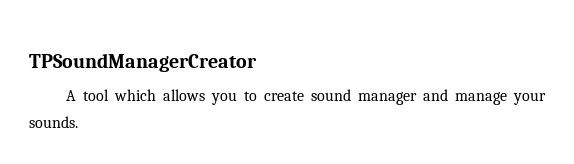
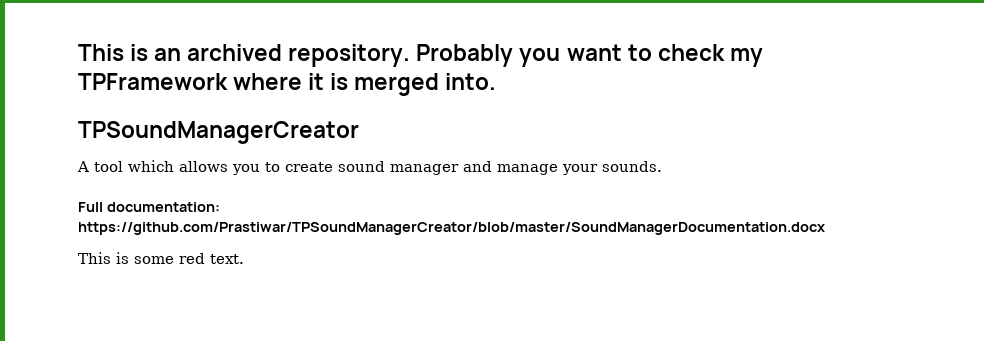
(29, 62) none -> [78,44,763,67] [78,73,497,96] This is an archived repository. Probably you want to check my TPFramework where it is merged into. //
(78, 122) none -> [78,202,220,212] [78,222,825,235] [78,252,244,264] // Full documentation: https://github.com/Prastiwar/TPSoundManagerCreator/blob/master/SoundManagerDocumentation.docx // This is some red text.

